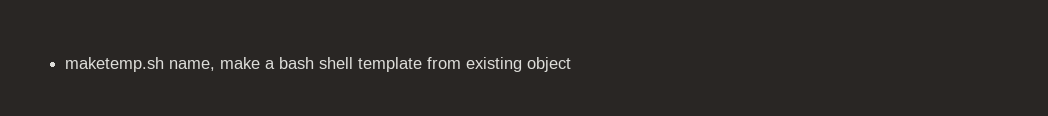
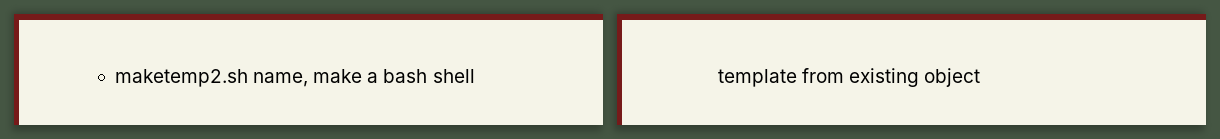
[65,57,165,72] maketemp.sh -> [114,69,248,87] maketemp2.sh

